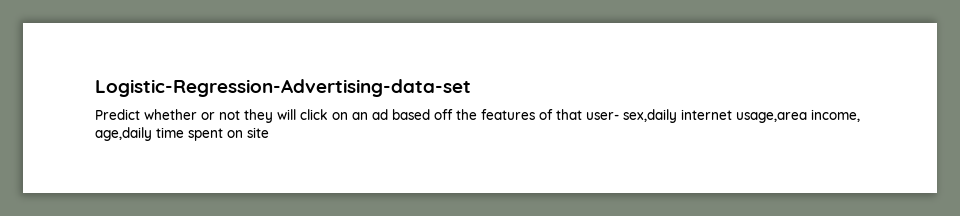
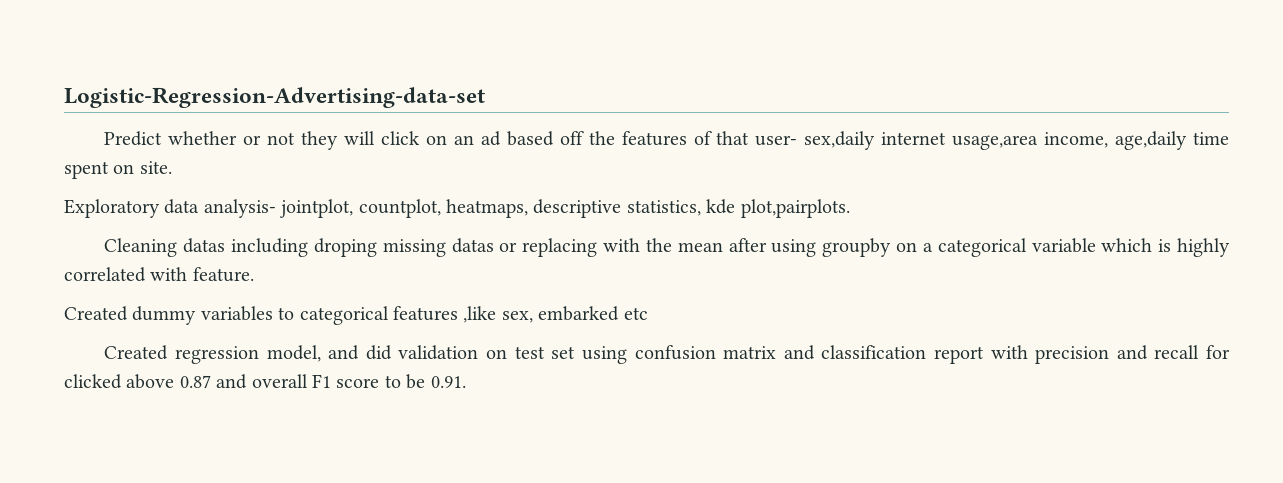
[247,127,269,138] site -> [139,161,172,174] [64,199,850,218] [104,238,1230,257] [64,267,254,282] [64,306,648,325] [104,345,1230,364] [64,374,466,389] site. // Exploratory data analysis- jointplot, countplot, heatmaps, descriptive statistics, kde plot,pairplots. // Cleaning datas including droping missing datas or replacing with the mean after using groupby on a categorical variable which is highly correlated with feature. // Created dummy variables to categorical features ,like sex, embarked etc // Created regression model, and did validation on test set using confusion matrix and classification report with precision and recall for clicked above 0.87 and overall F1 score to be 0.91.

